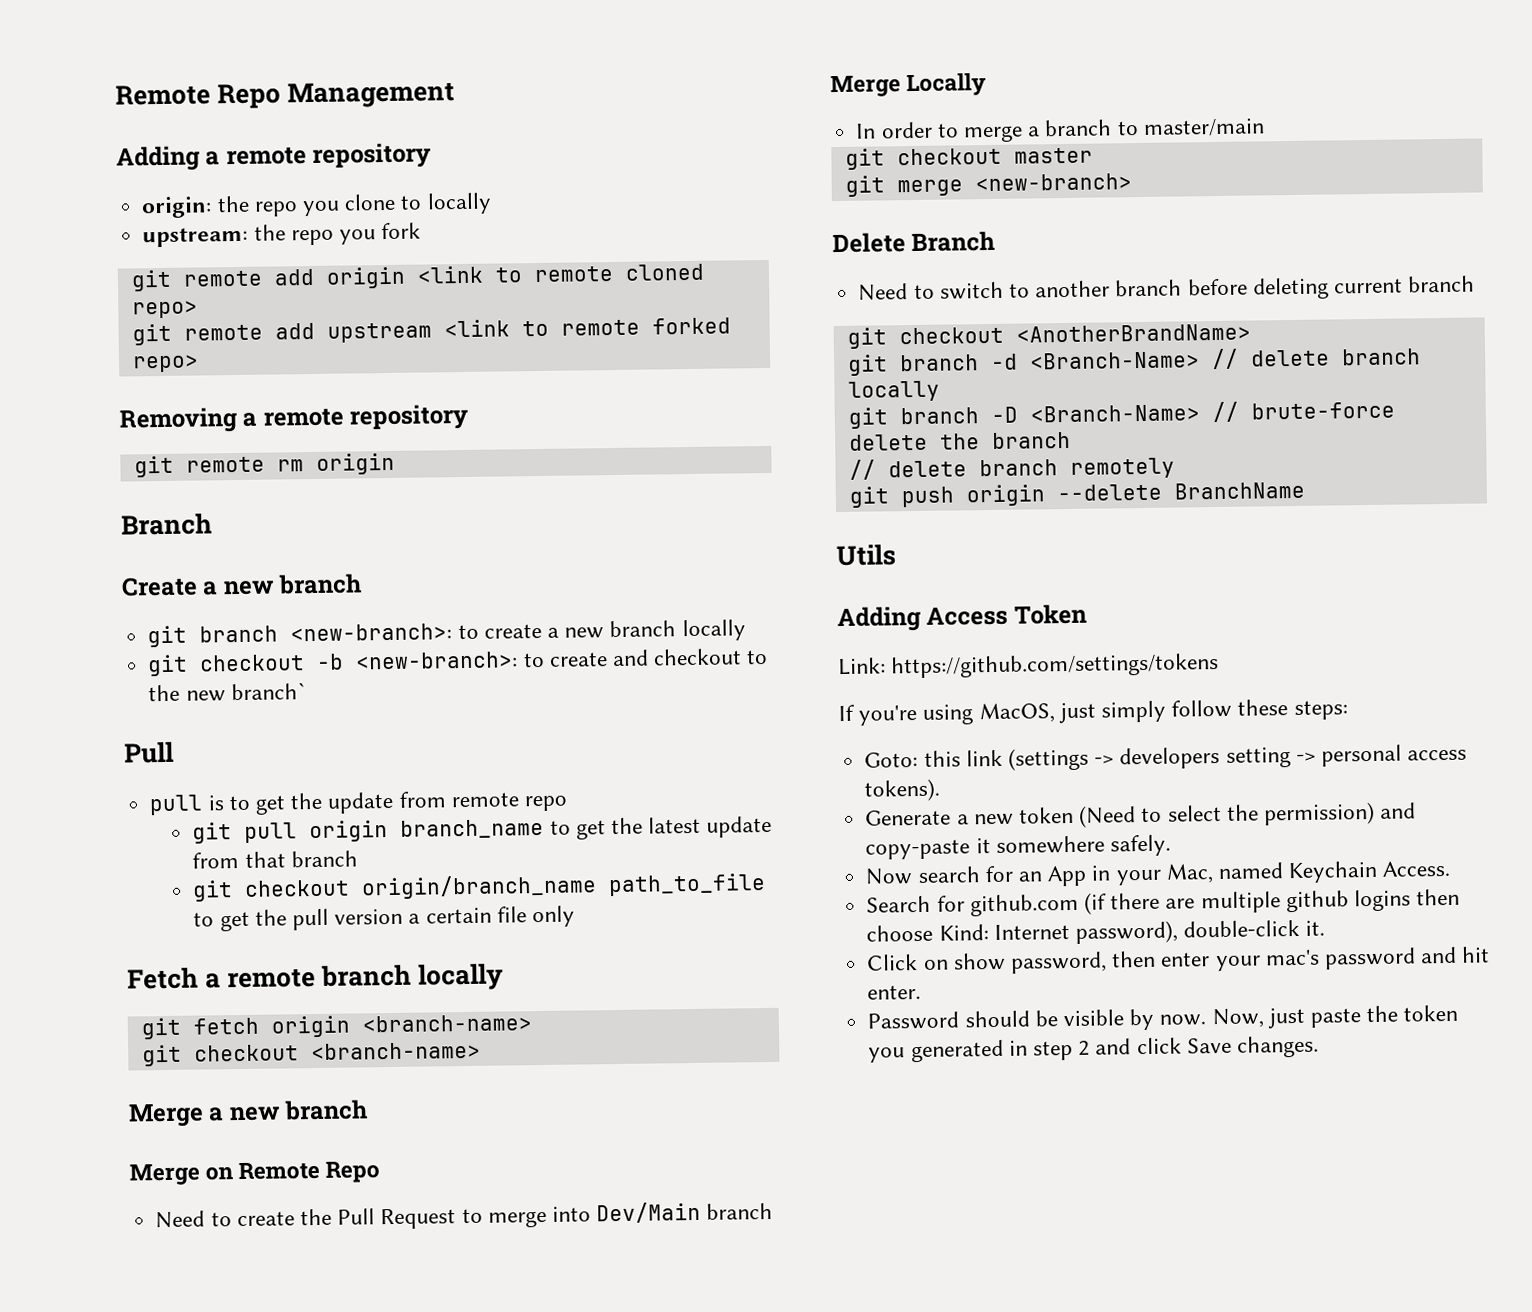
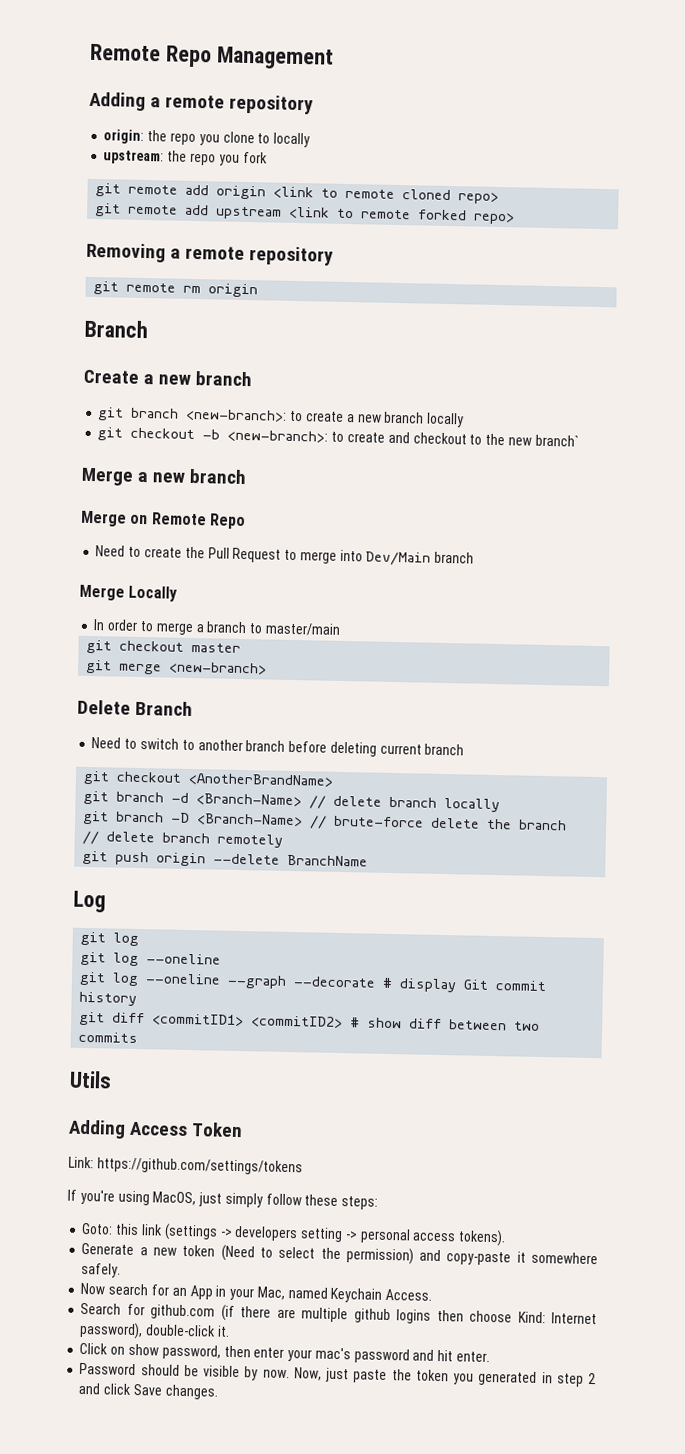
[124,741,174,764] [149,791,568,816] [192,815,773,844] [192,850,358,869] [192,873,767,902] [193,905,576,932] [127,963,505,991] [140,1014,532,1040] [141,1041,481,1067] // Pull // pull is to get the update from remote repo // git pull origin branch_name to get the latest update from that branch // git checkout origin/branch_name path_to_file to get the pull version a certain file only // Fetch a remote branch locally // git fetch origin <branch-name> // git checkout <branch-name> -> (579, 440) none
(1305, 490) none -> [73,890,106,913] [80,931,140,947] [80,951,222,967] [79,971,548,993] [79,991,138,1007] [79,1011,541,1031] [78,1031,139,1044] // Log // git log // git log --oneline // git log --oneline --graph --decorate # display Git commit history // git diff <commitID1> <commitID2> # show diff between two commits

